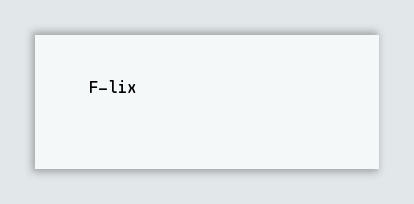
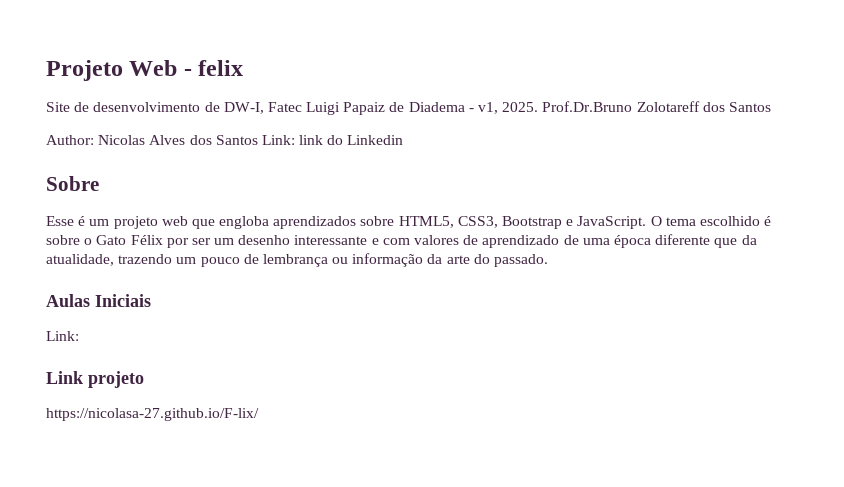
[89,80,137,93] F-lix -> [46,60,244,81] [46,101,771,115] [46,135,404,145] [46,176,99,191] [46,216,772,229] [46,234,757,248] [46,253,549,267] [46,294,151,307] [46,331,79,341] [46,371,144,388] [46,408,259,421] Projeto Web - felix // Site de desenvolvimento de DW-I, Fatec Luigi Papaiz de Diadema - v1, 2025. Prof.Dr.Bruno Zolotareff dos Santos // Author: Nicolas Alves dos Santos Link: link do Linkedin // Sobre // Esse é um projeto web que engloba aprendizados sobre HTML5, CSS3, Bootstrap e JavaScript. O tema escolhido é sobre o Gato Félix por ser um desenho interessante e com valores de aprendizado de uma época diferente que da atualidade, trazendo um pouco de lembrança ou informação da arte do passado. // Aulas Iniciais // Link: // Link projeto // https://nicolasa-27.github.io/F-lix/

